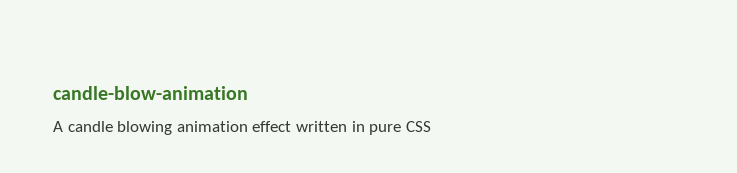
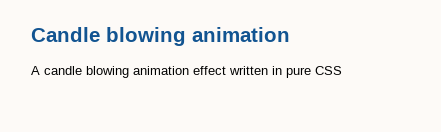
[53,86,248,100] candle-blow-animation -> [31,27,290,46] Candle blowing animation

